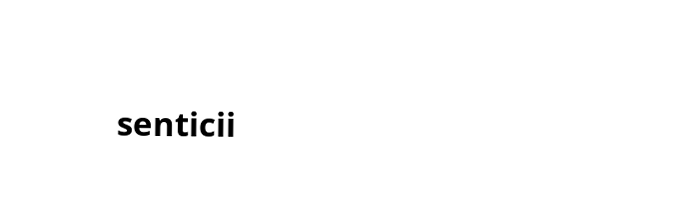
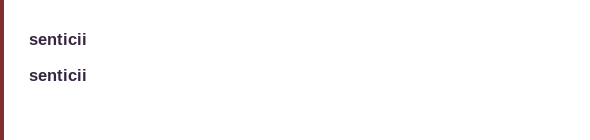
[116,110,236,137] senticii -> [29,33,87,45] [29,69,87,81] senticii // senticii

